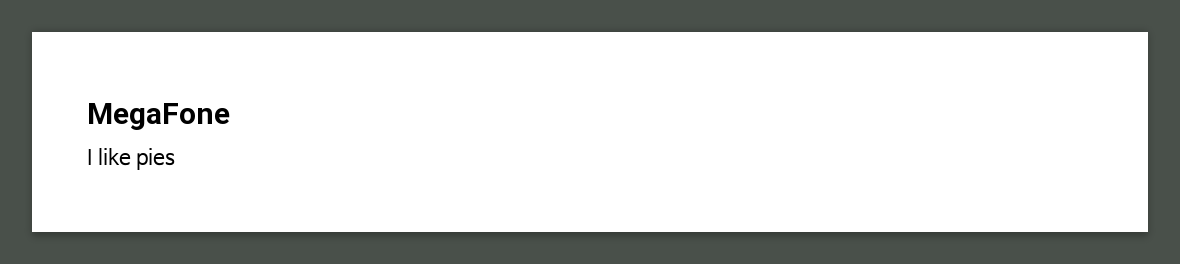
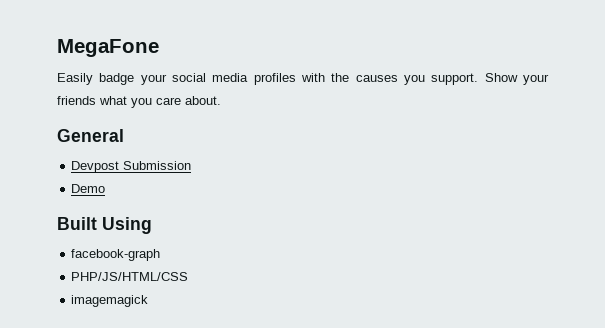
[87,148,176,170] I like pies -> [57,73,549,85] [57,96,221,108] [57,129,124,142] [71,161,192,173] [71,184,106,193] [57,217,152,234] [71,249,161,261] [71,272,189,281] [71,295,149,307] Easily badge your social media profiles with the causes you support. Show your friends what you care about. // General // Devpost Submission // Demo // Built Using // facebook-graph // PHP/JS/HTML/CSS // imagemagick

